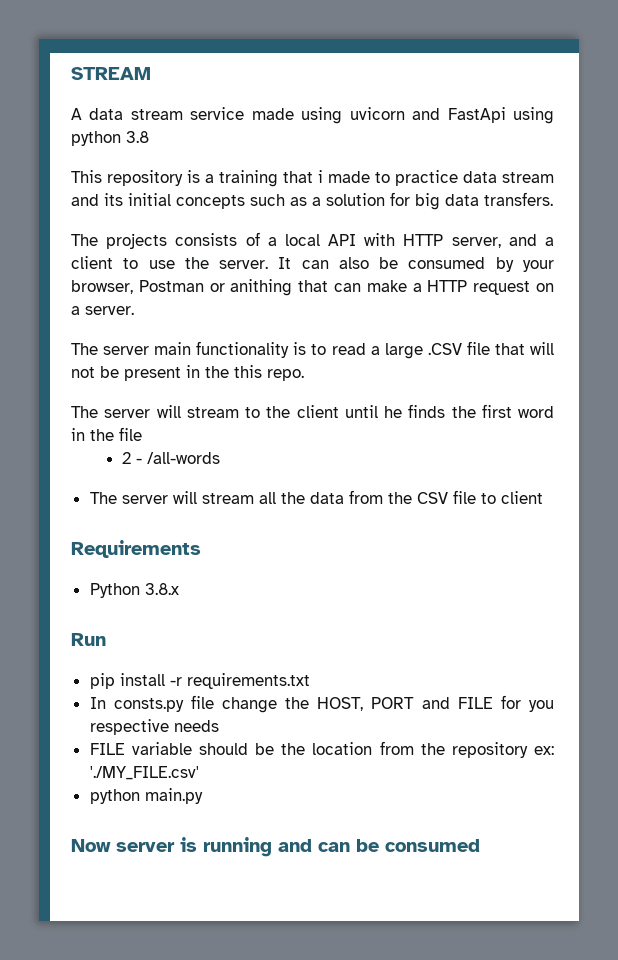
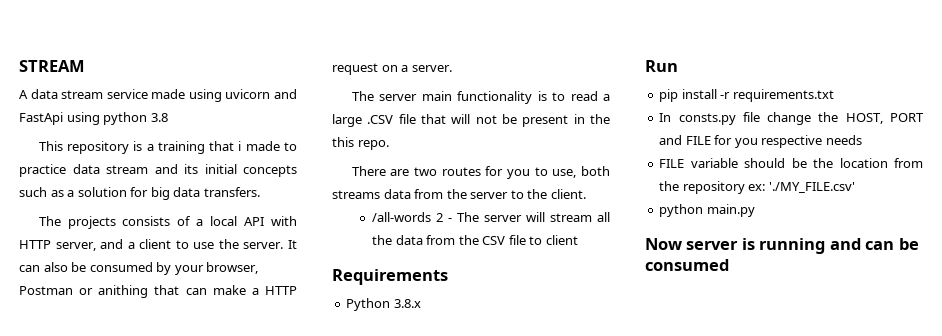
[71,404,554,418] [71,427,142,441] The server will stream to the client until he finds the first word in the file // -> [351,166,610,179] [332,189,586,199] [372,212,432,222] There are two routes for you to use, both streams data from the server to the client. // /all-words
[147,452,221,464] /all-words // -> (453, 220) none

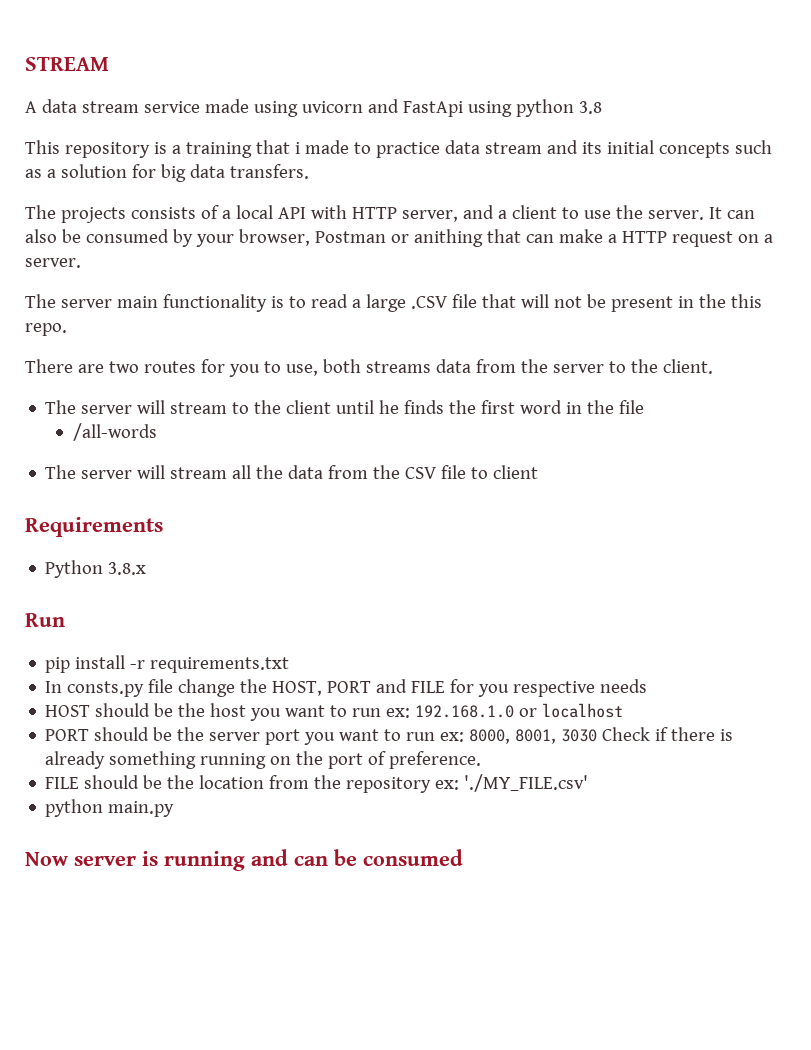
(586, 194) none -> [45,400,645,414] // The server will stream to the client until he finds the first word in the file
[436,213,453,222] 2 - -> (157, 432) //
[659,158,738,168] // FILE variable -> [45,703,624,721] [45,727,734,745] [45,751,482,769] [45,777,80,789] // HOST should be the host you want to run ex: 192.168.1.0 or localhost // PORT should be the server port you want to run ex: 8000, 8001, 3030 Check if there is already something running on the port of preference. // FILE

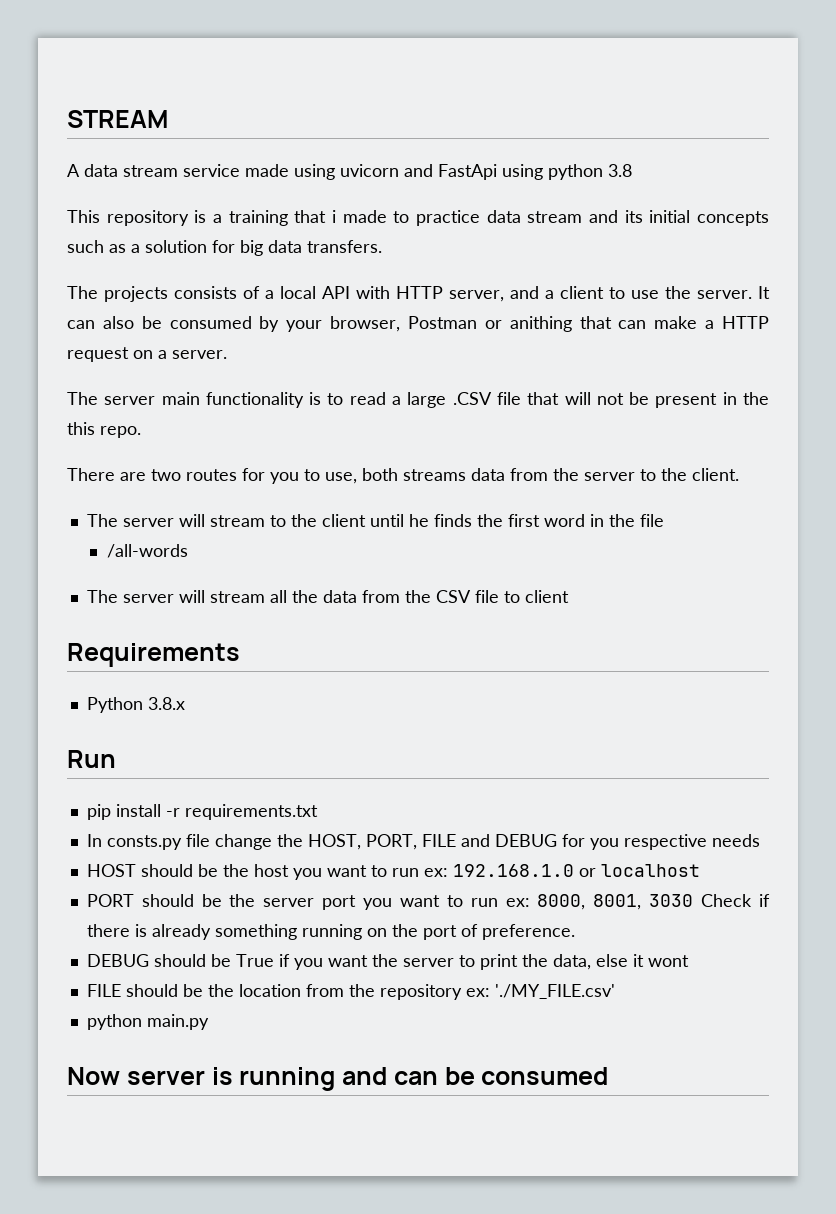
[327,679,446,693] PORT and FILE -> [365,834,557,850] PORT, FILE and DEBUG
(482, 760) none -> [86,954,689,970] // DEBUG should be True if you want the server to print the data, else it wont

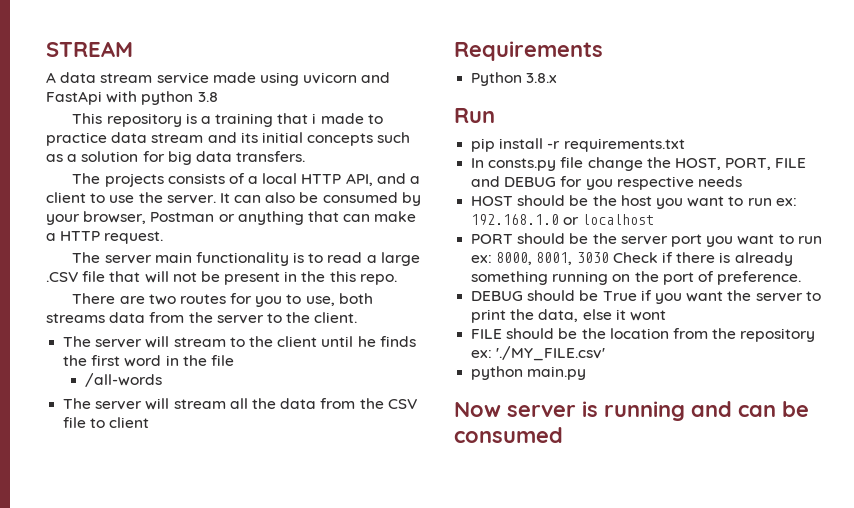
[502,164,543,180] using -> [106,91,138,103] with
[322,286,504,302] API with HTTP server, -> [301,173,373,186] HTTP API,
[509,316,572,332] anithing -> [237,211,304,225] anything
[67,347,227,362] request on a server. -> [104,231,164,244] request.

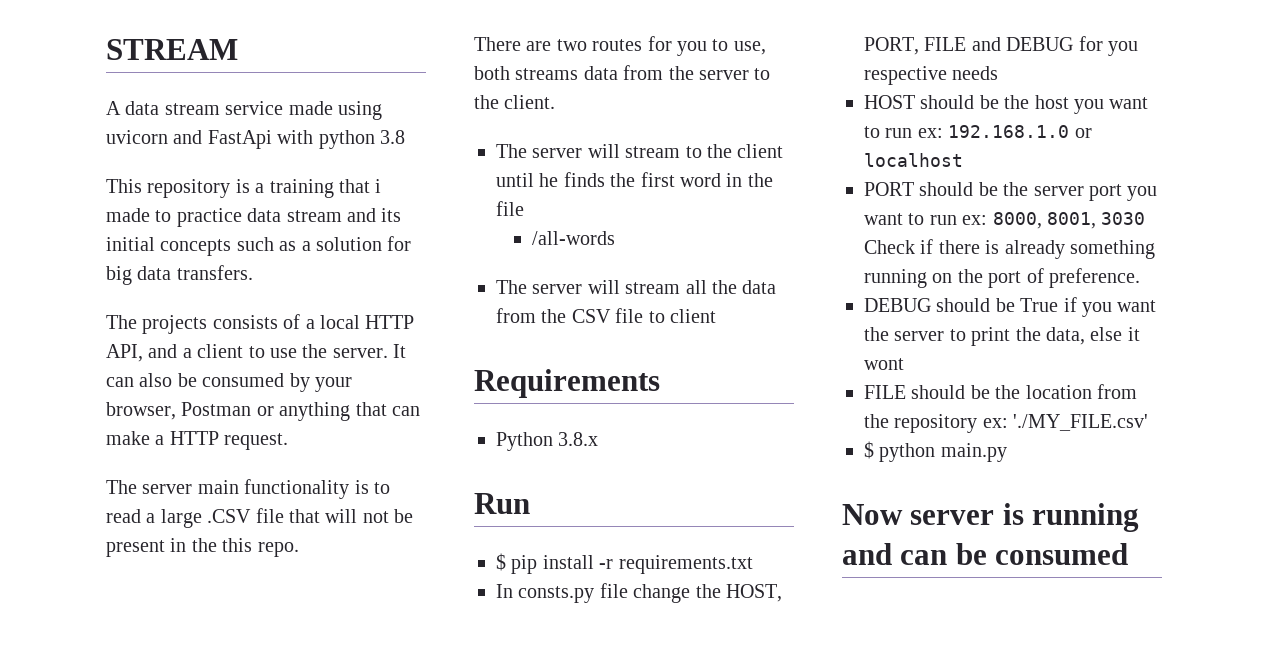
(495, 115) none -> [496,553,506,571] $
(606, 353) none -> [864,441,874,459] $

